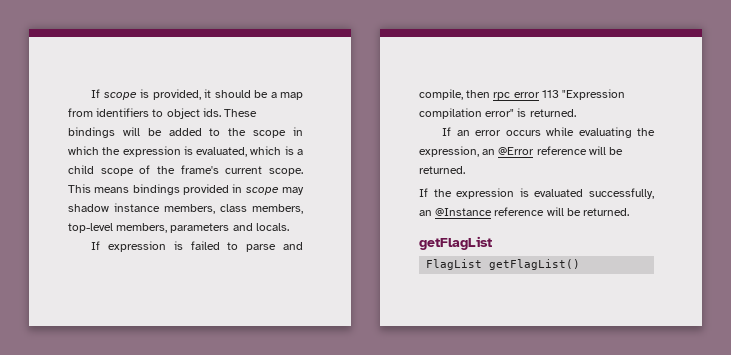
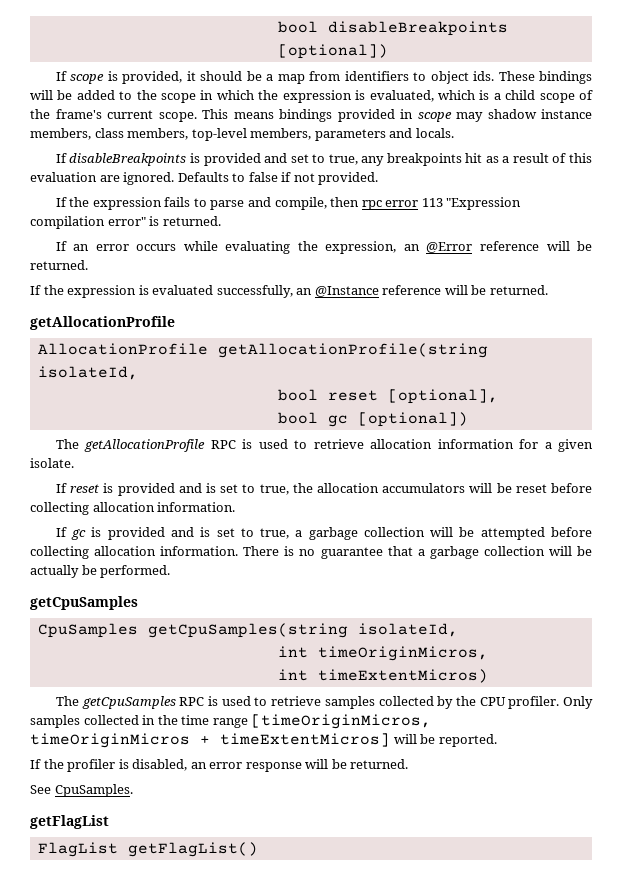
(91, 93) none -> [277,21,508,36] [277,44,388,59] bool disableBreakpoints [optional]) //
[108,241,220,252] expression is failed -> [69,153,592,166] [30,172,379,185] [55,197,191,210] disableBreakpoints is provided and set to true, any breakpoints hit as a result of this evaluation are ignored. Defaults to false if not provided. // If the expression fails
(630, 212) none -> [30,316,175,330] [37,343,488,358] [37,366,138,380] [277,389,498,404] [277,412,468,427] [55,439,593,452] [30,458,74,468] [55,483,593,496] [30,502,236,515] [55,527,593,540] [30,546,592,559] [30,565,171,578] [30,596,138,610] [37,623,458,638] [277,646,488,661] [277,669,488,683] [55,696,594,709] [30,714,432,729] [30,733,497,748] [30,759,409,772] [30,784,133,797] // getAllocationProfile // AllocationProfile getAllocationProfile(string isolateId, // bool reset [optional], // bool gc [optional]) // The getAllocationProfile RPC is used to retrieve allocation information for a given isolate. // If reset is provided and is set to true, the allocation accumulators will be reset before collecting allocation information. // If gc is provided and is set to true, a garbage collection will be attempted before collecting allocation information. There is no guarantee that a garbage collection will be actually be performed. // getCpuSamples // CpuSamples getCpuSamples(string isolateId, // int timeOriginMicros, // int timeExtentMicros) // The getCpuSamples RPC is used to retrieve samples collected by the CPU profiler. Only samples collected in the time range [timeOriginMicros, timeOriginMicros + timeExtentMicros] will be reported. // If the profiler is disabled, an error response will be returned. // See CpuSamples.

